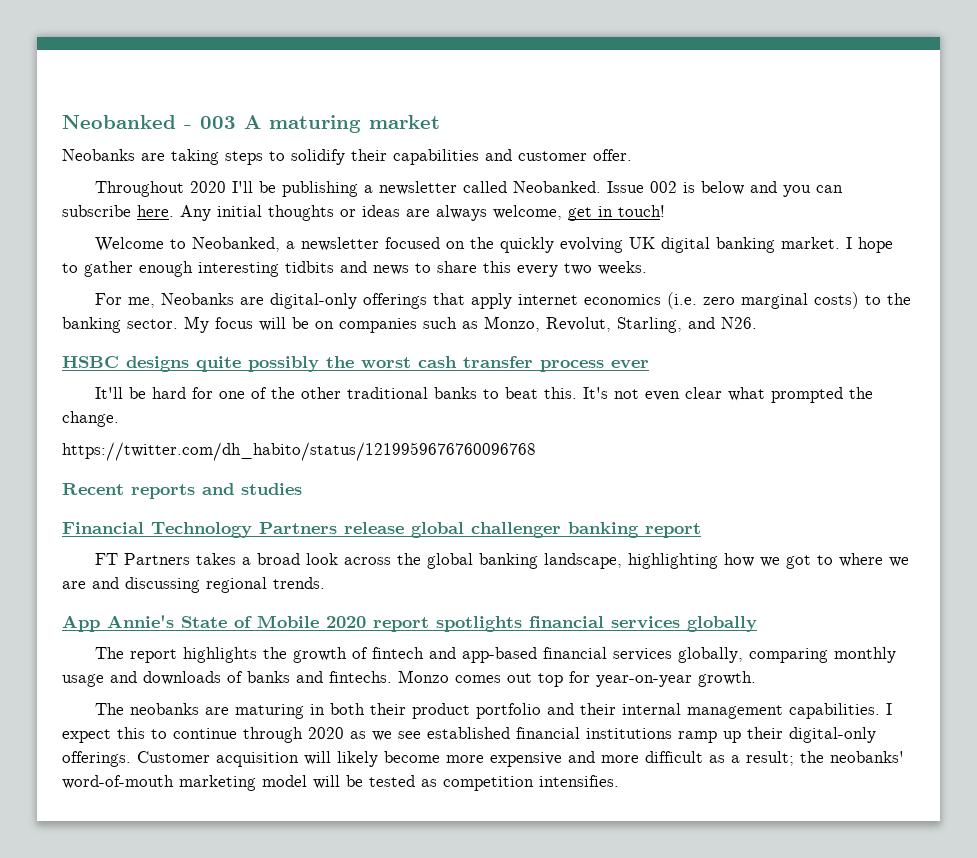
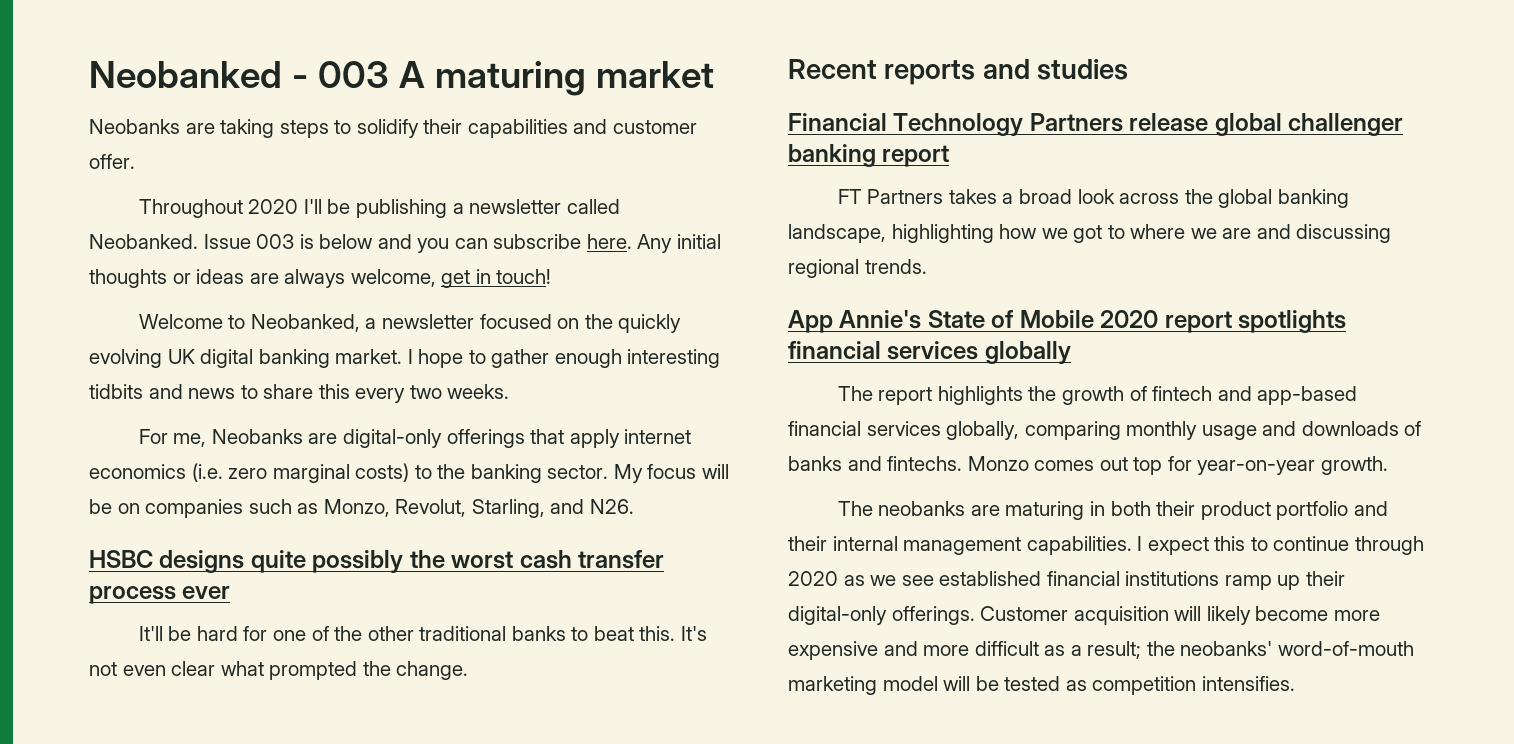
[650,181,678,193] 002 -> [256,234,295,249] 003
[62,442,536,461] // https://twitter.com/dh_habito/status/1219959676760096768 -> (469, 670) none

